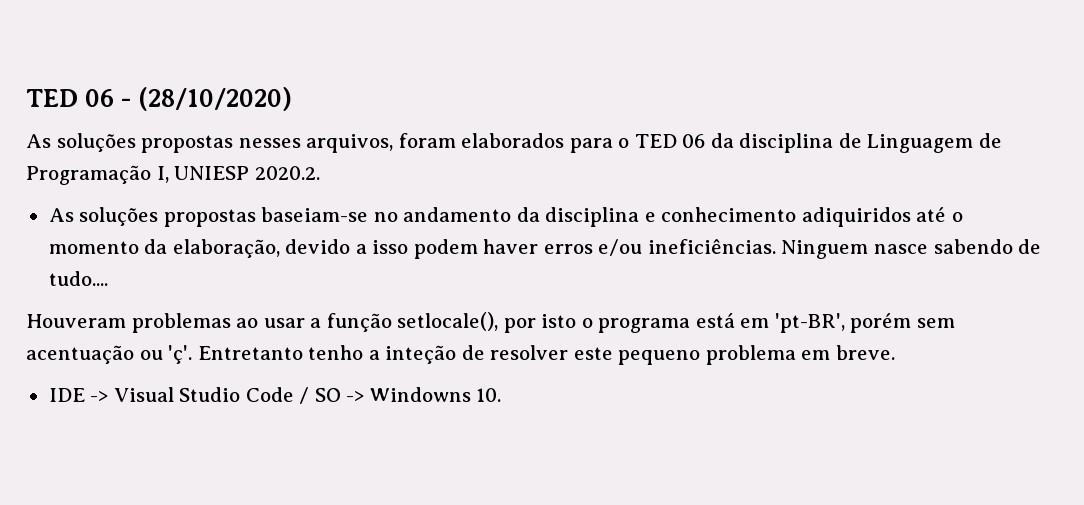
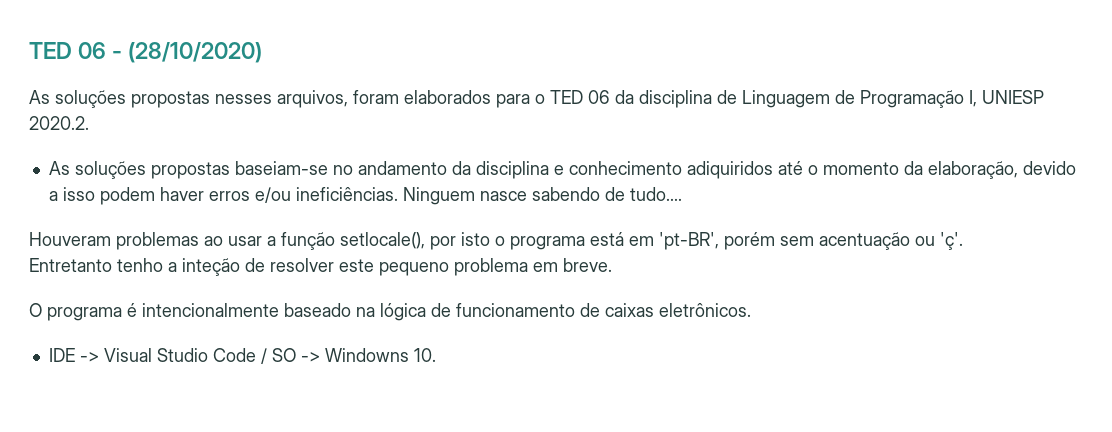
(193, 354) none -> (963, 241) //
(895, 352) none -> [29,303,751,321] // O programa é intencionalmente baseado na lógica de funcionamento de caixas eletrônicos.

